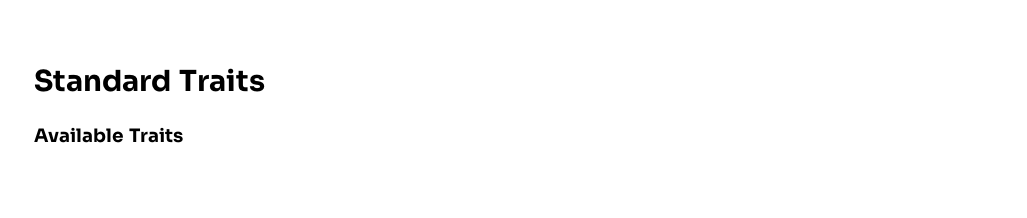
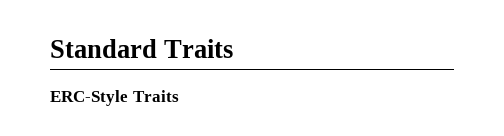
[34,127,124,143] Available -> [50,90,128,106] ERC-Style

